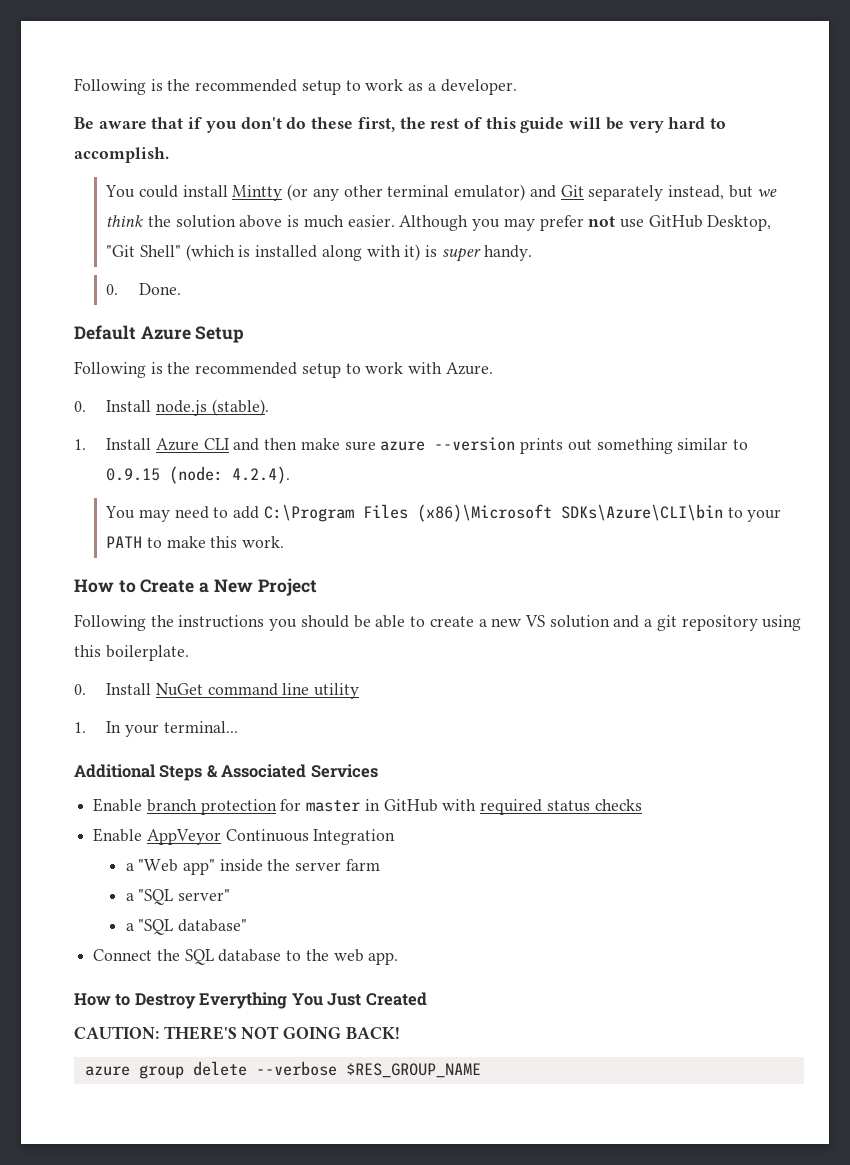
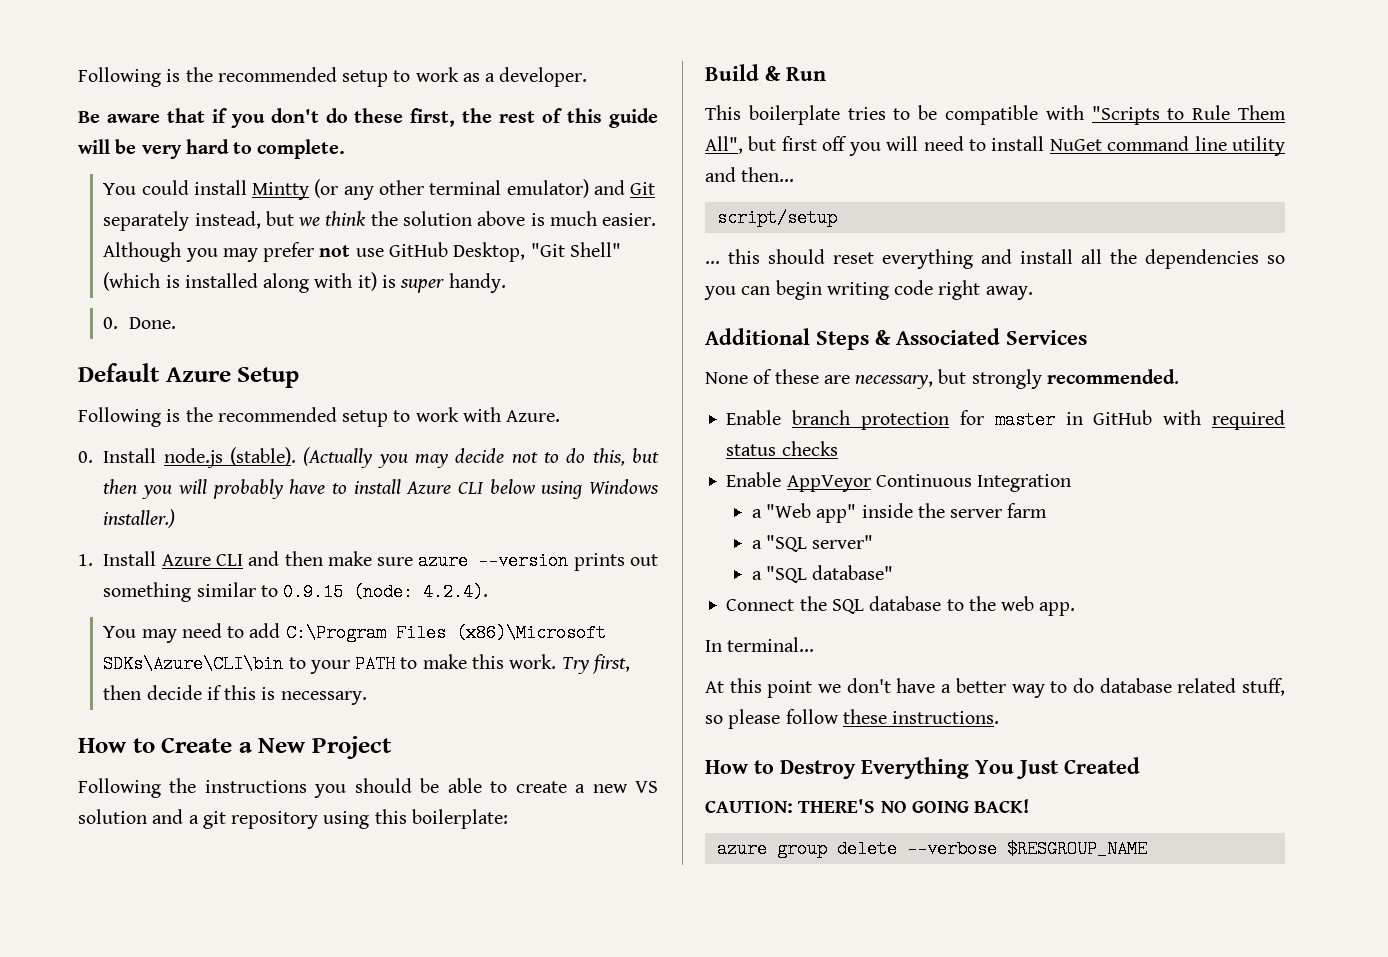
[74,147,169,163] accomplish. -> [257,139,346,159] complete.
(269, 407) none -> [303,447,659,468] [103,479,659,499] [103,509,176,528] (Actually you may decide not to do this, but then you will probably have to install Azure CLI below using Windows installer.)
(285, 542) none -> [561,654,630,674] [103,685,367,705] Try first, then decide if this is necessary.
[105,645,189,661] [74,683,360,699] [74,721,238,737] boilerplate. // 0. Install NuGet command line utility // 1. In your terminal... -> [411,809,508,829] [705,64,826,81] [705,105,1286,125] [705,136,1285,156] [705,167,795,182] [716,209,837,227] [705,249,1285,269] [704,280,1033,300] boilerplate: // Build & Run // This boilerplate tries to be compatible with "Scripts to Rule Them All", but first off you will need to install NuGet command line utility and then... // script/setup // ... this should reset everything and install all the dependencies so you can begin writing code right away.
(378, 771) none -> [705,369,1179,389] // None of these are necessary, but strongly recommended.
(399, 958) none -> [705,637,815,652] [705,678,1285,698] [705,709,1000,729] // In terminal... // At this point we don't have a better way to do database related stuff, so please follow these instructions.
[241,1026,280,1039] NOT -> [880,801,907,813] NO
[345,1063,481,1078] $RES_GROUP_NAME -> [1006,840,1147,858] $RESGROUP_NAME

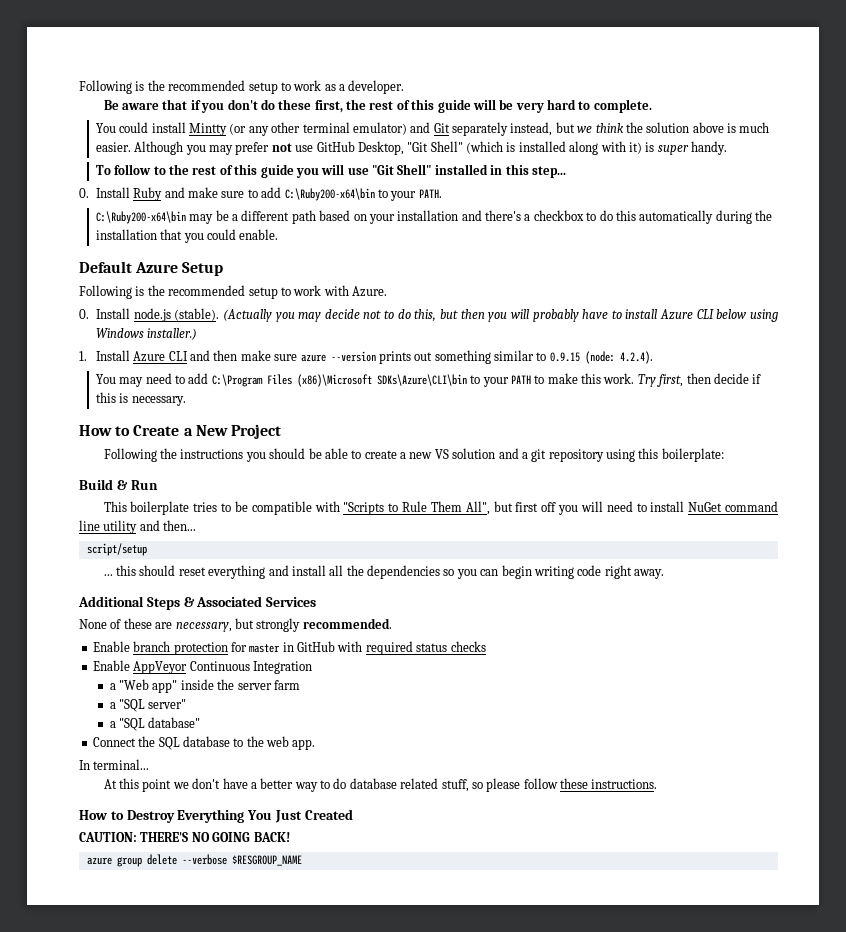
[103,317,176,329] 0. Done. -> [95,164,566,178] [79,187,442,201] [95,210,773,224] [95,229,279,243] To follow to the rest of this guide you will use "Git Shell" installed in this step... // 0. Install Ruby and make sure to add C:\Ruby200-x64\bin to your PATH. // C:\Ruby200-x64\bin may be a different path based on your installation and there's a checkbox to do this automatically during the installation that you could enable.

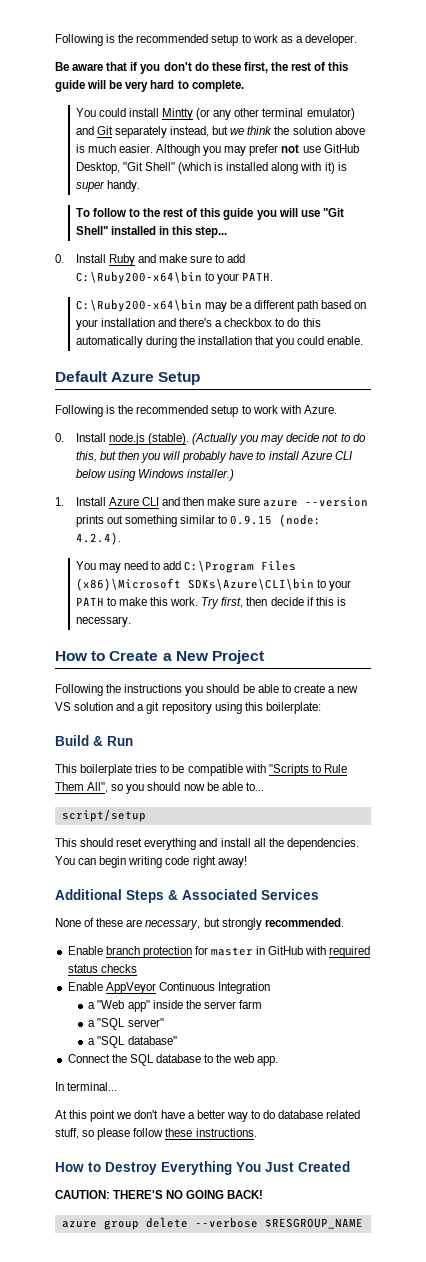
[493,501,779,515] [79,520,197,534] but first off you will need to install NuGet command line utility and then... -> [111,782,264,794] so you should now be able to...
[103,565,136,576] ... this -> [55,838,77,847] This
[366,565,477,579] dependencies so you -> [286,838,359,850] [55,856,75,865] dependencies. You
[633,569,664,579] away. -> [217,856,247,868] away!

